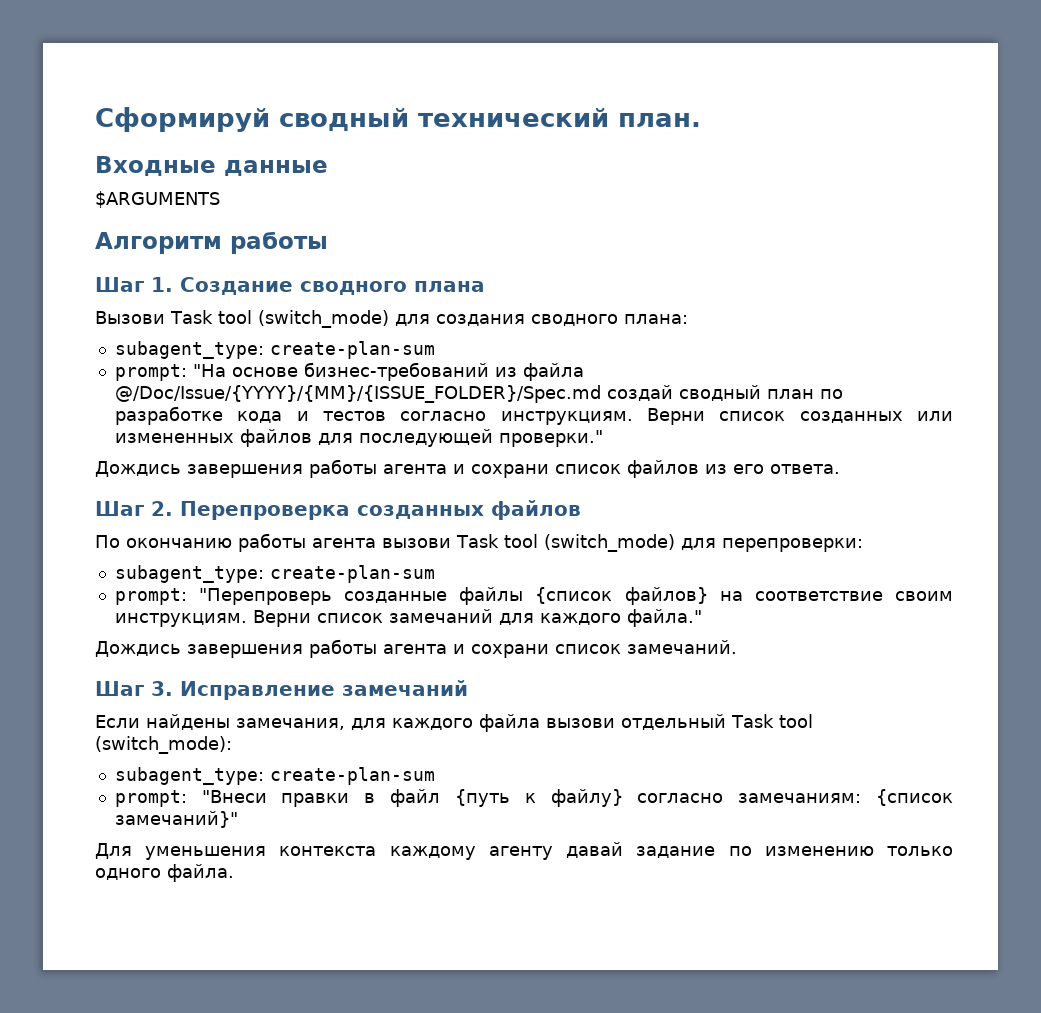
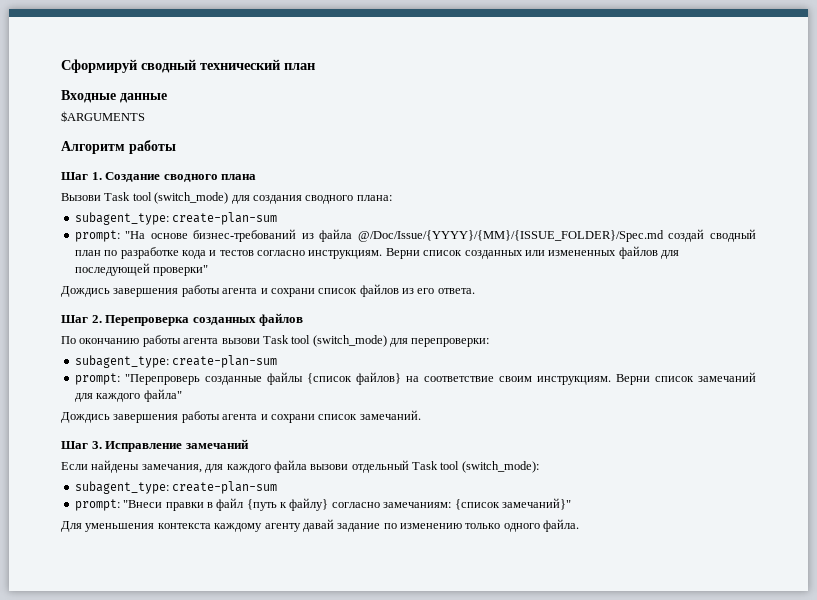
[618,113,701,127] план. -> [284,63,315,70] план
[498,430,603,447] проверки." -> [153,265,209,276] проверки"
[626,609,702,627] файла." -> [143,389,182,402] файла"

